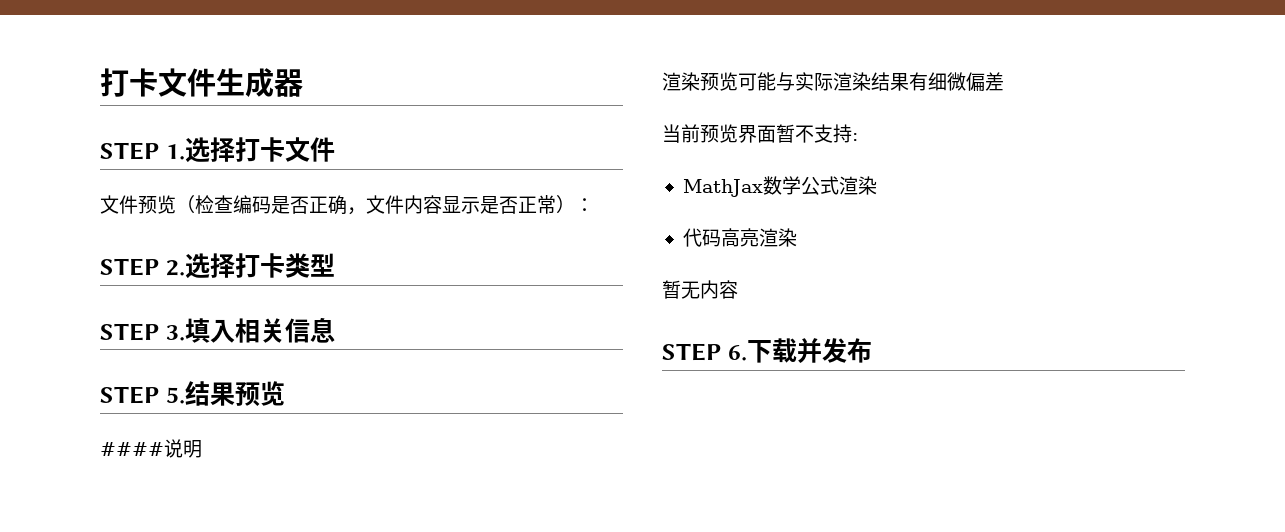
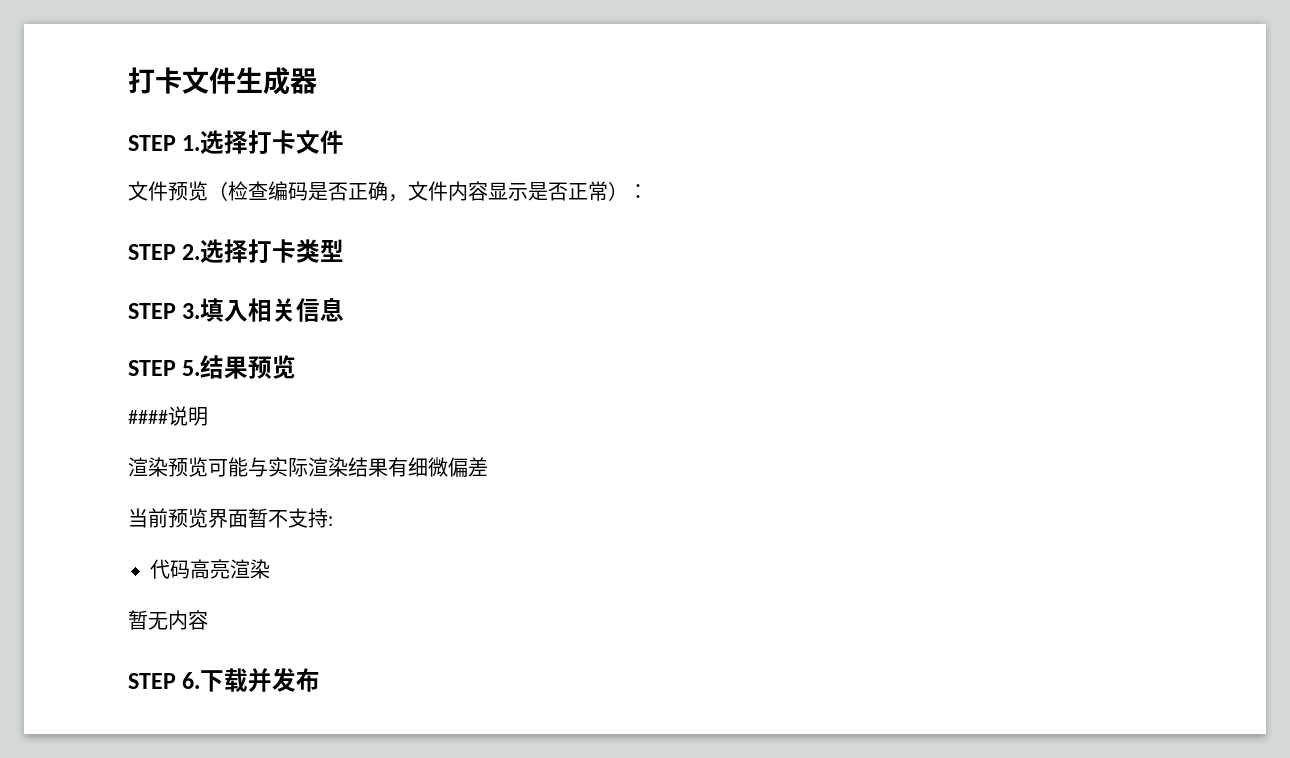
[682,176,877,197] // MathJax数学公式渲染 -> (333, 521) none

